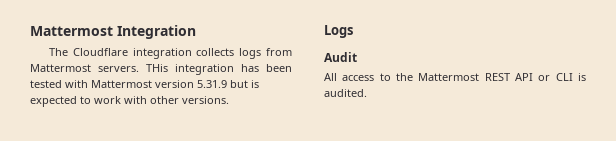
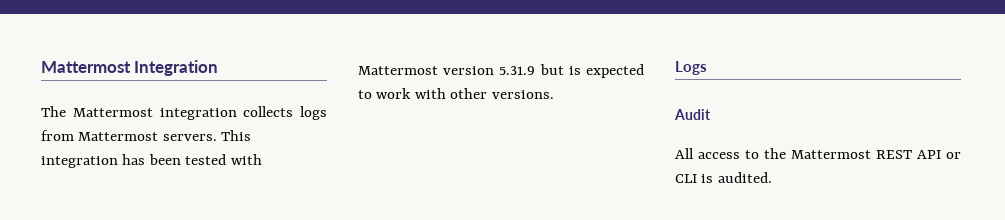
[72,48,128,56] Cloudflare -> [72,108,153,117] Mattermost
[146,64,168,72] THis -> [221,130,252,141] This

